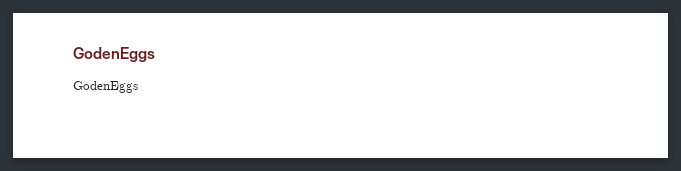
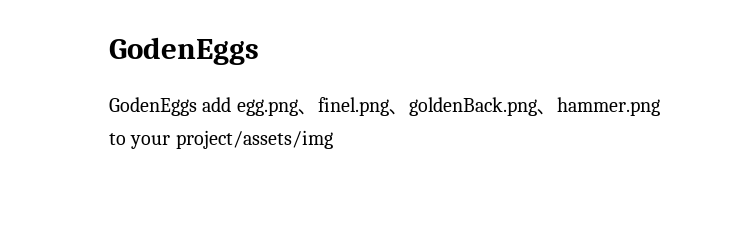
(138, 87) none -> [202,97,660,116] [109,130,333,149] add egg.png、finel.png、goldenBack.png、hammer.png to your project/assets/img

